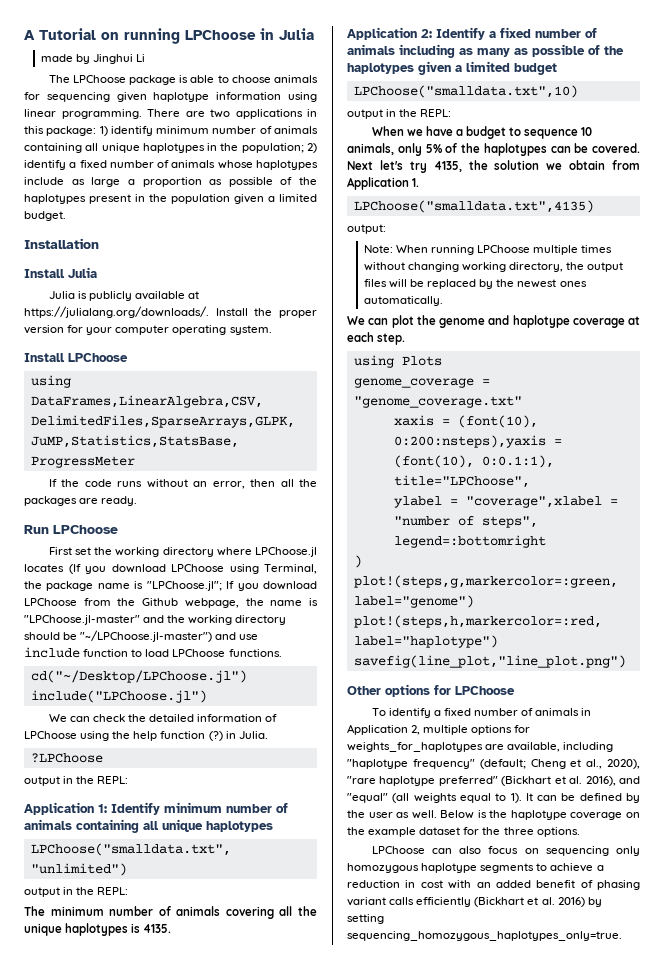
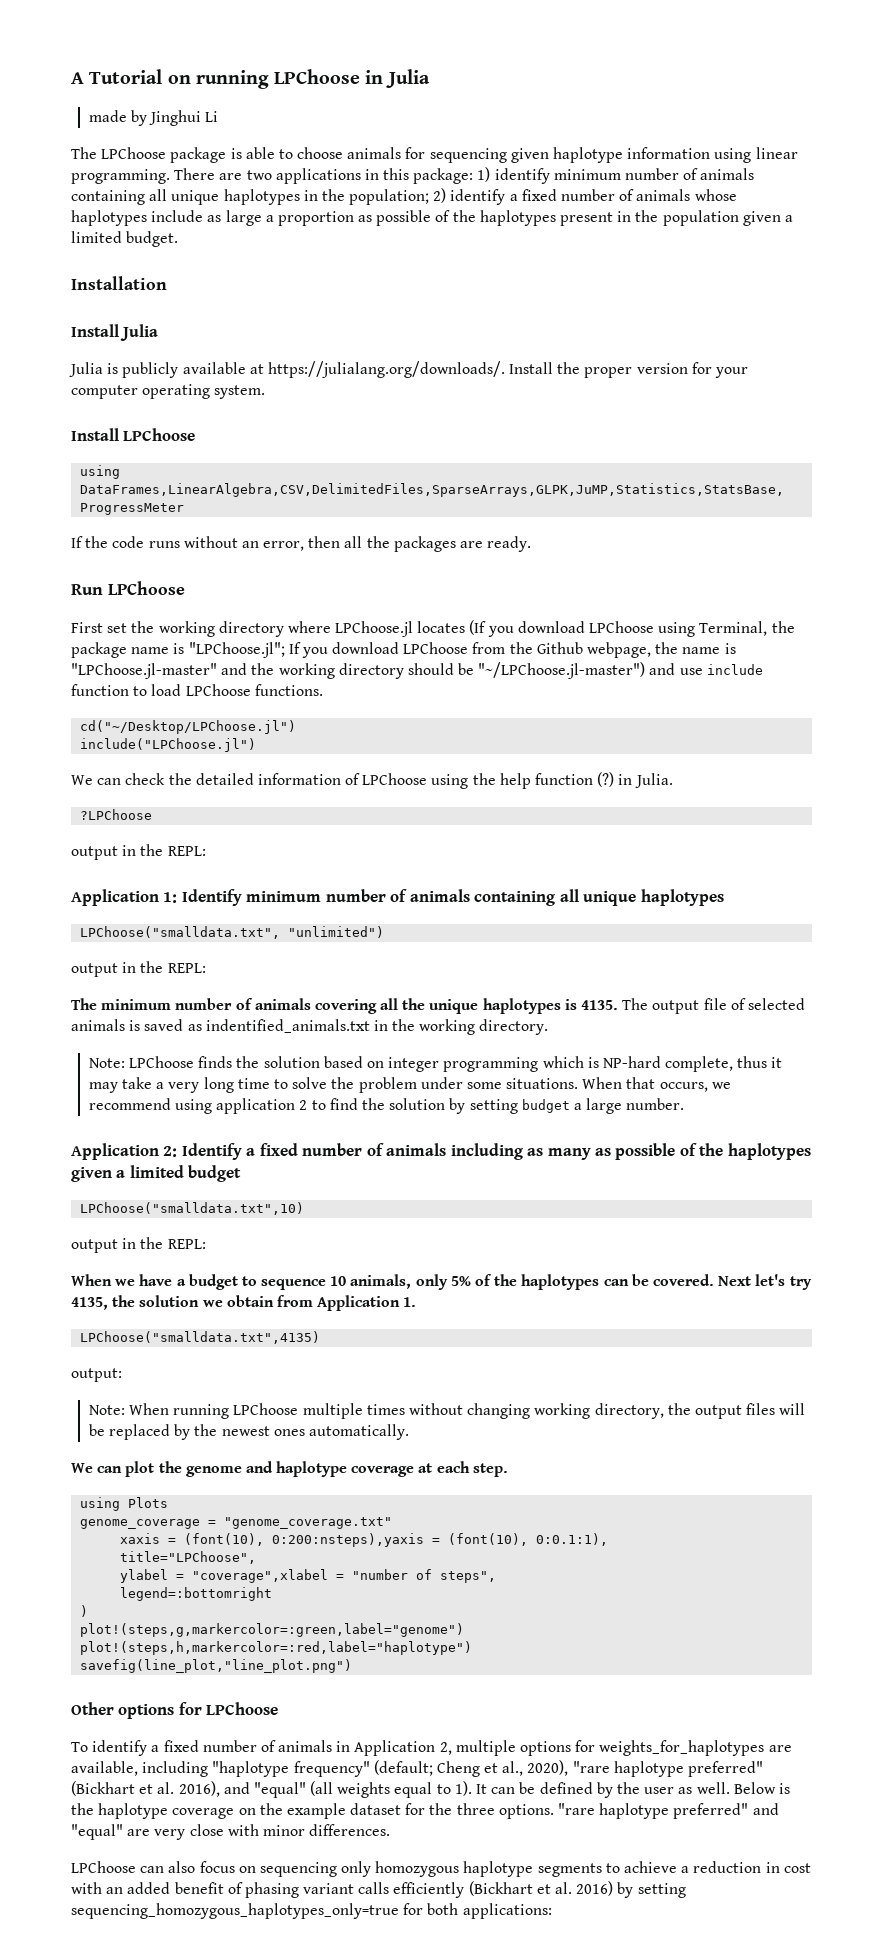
(172, 928) none -> [622,998,805,1014] [71,1019,549,1035] [88,1056,783,1072] [88,1077,731,1093] [88,1098,685,1114] The output file of selected animals is saved as indentified_animals.txt in the working directory. // Note: LPChoose finds the solution based on integer programming which is NP-hard complete, thus it may take a very long time to solve the problem under some situations. When that occurs, we recommend using application 2 to find the solution by setting budget a large number.
(580, 832) none -> [558,1803,779,1819] [71,1824,391,1840] "rare haplotype preferred" and "equal" are very close with minor differences.
[347,931,622,941] sequencing_homozygous_haplotypes_only=true. -> [71,1903,552,1919] sequencing_homozygous_haplotypes_only=true for both applications:

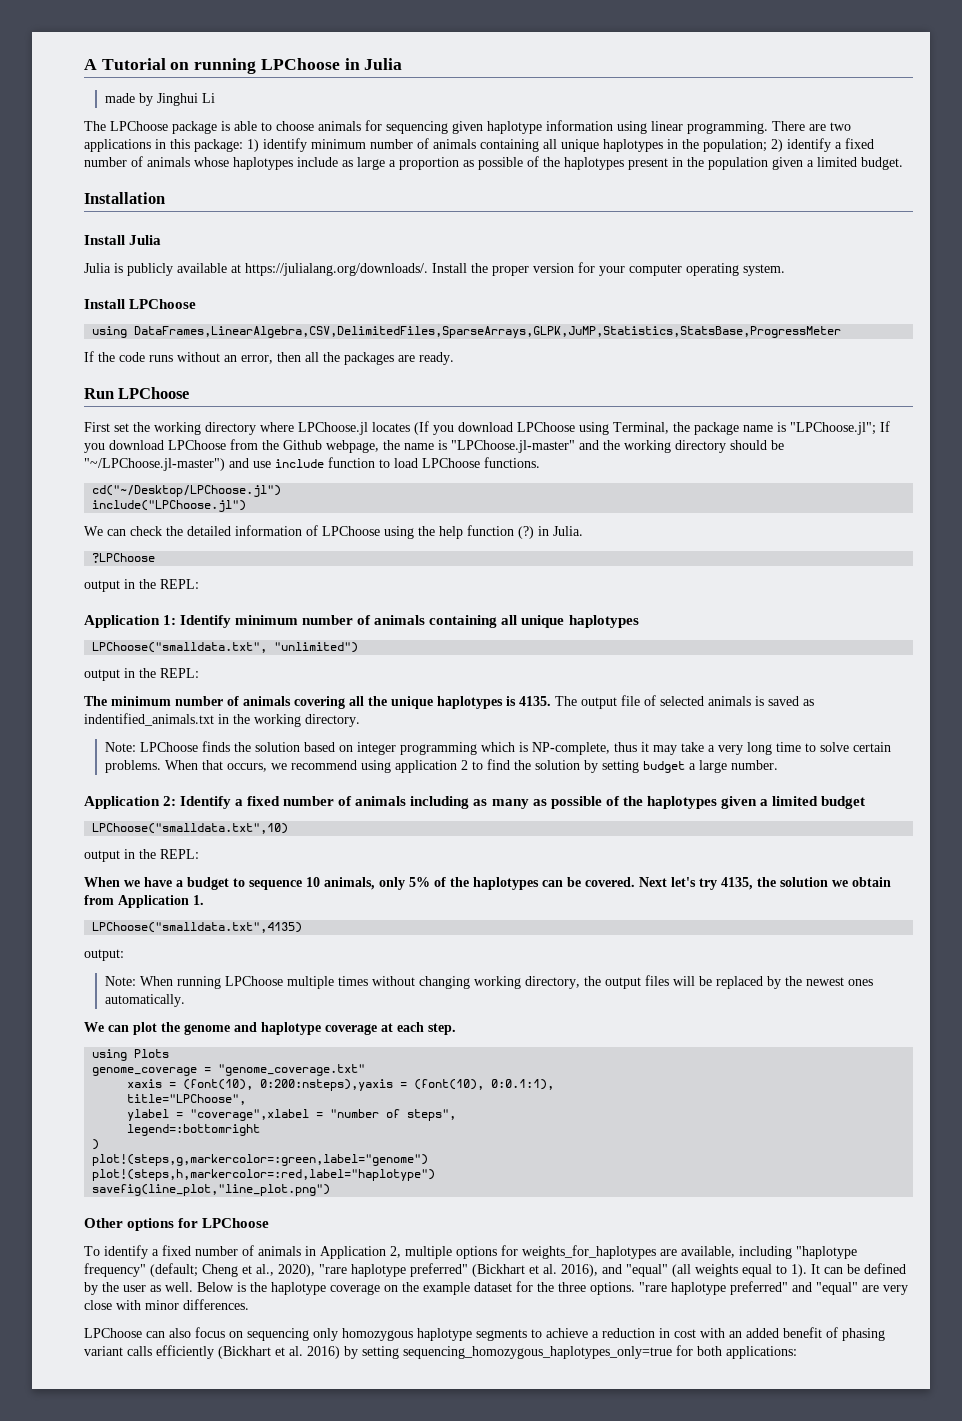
[602,1056,734,1072] NP-hard complete, -> [531,742,610,755] NP-complete,
[331,1077,579,1093] the problem under some situations. -> [852,742,891,752] [104,760,161,773] certain problems.

